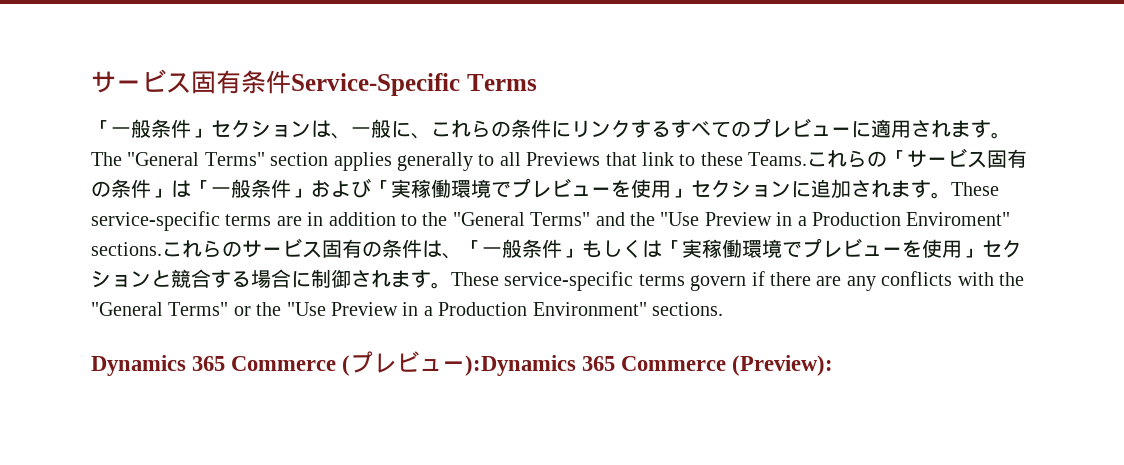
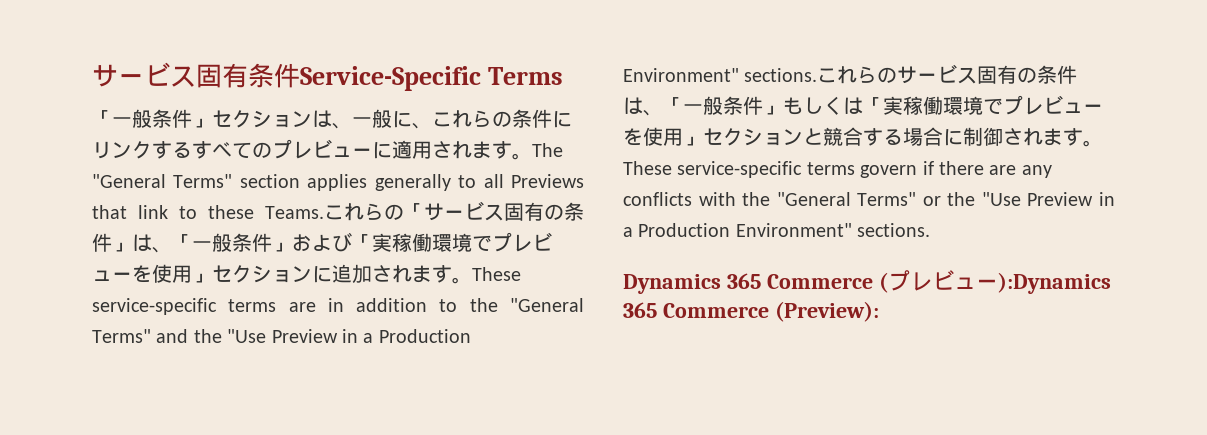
(191, 189) none -> [152,247,172,253] 、
[906,212,1011,226] Enviroment" -> [623,68,739,82] Environment"

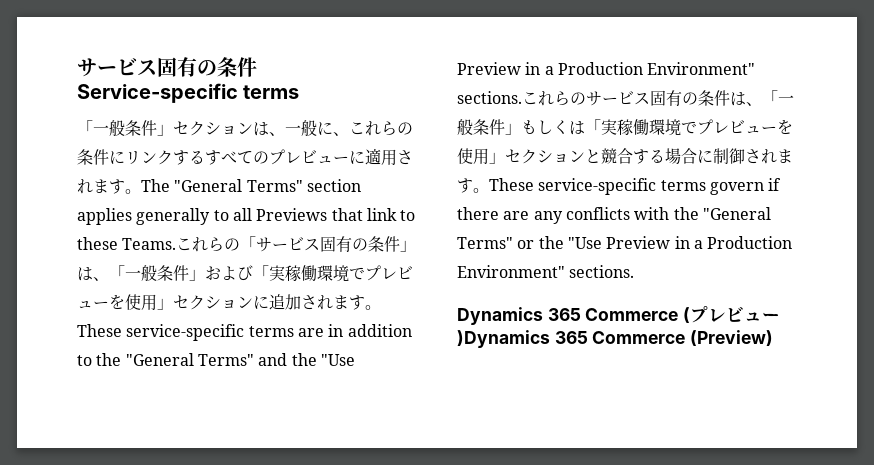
[92,62,563,91] サービス固有条件Service-Specific Terms -> [77,57,257,77] [77,83,300,103] サービス固有の条件Service-specific terms
[997,272,1111,294] [623,301,879,322] ):Dynamics 365 Commerce (Preview): -> [457,330,774,348] )Dynamics 365 Commerce (Preview)

